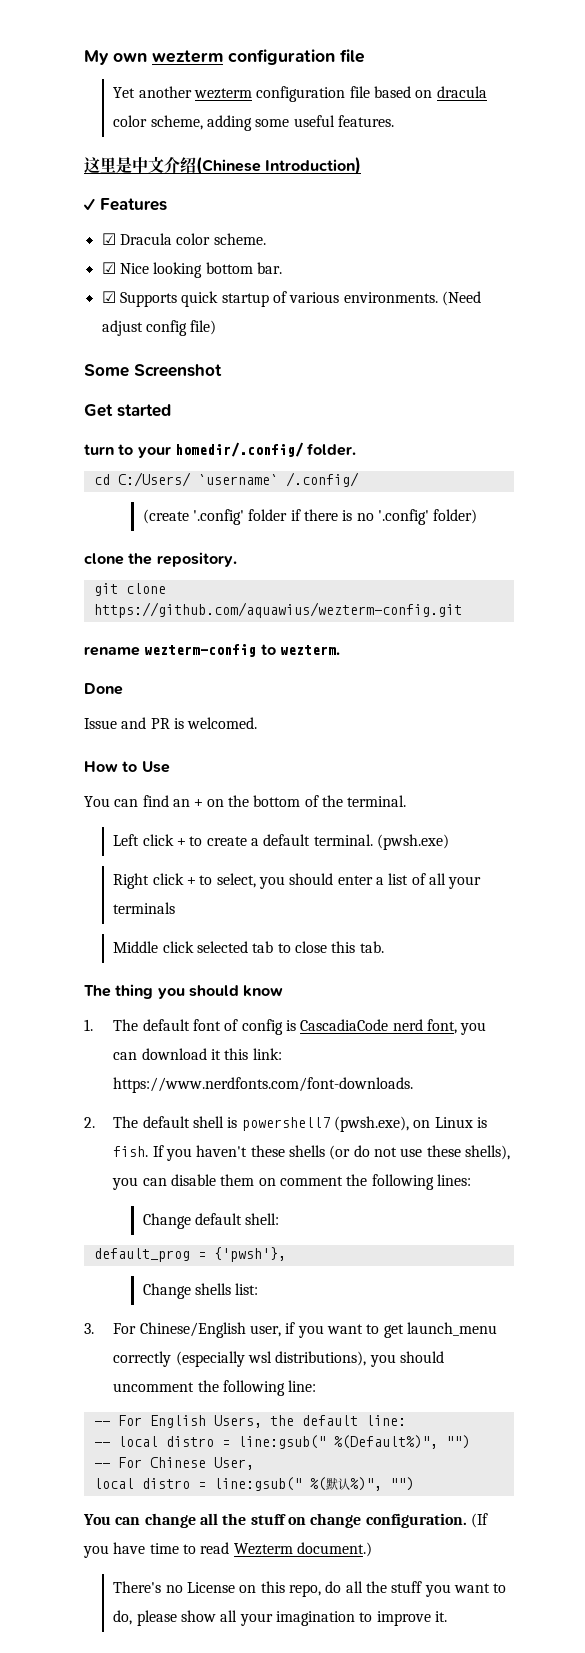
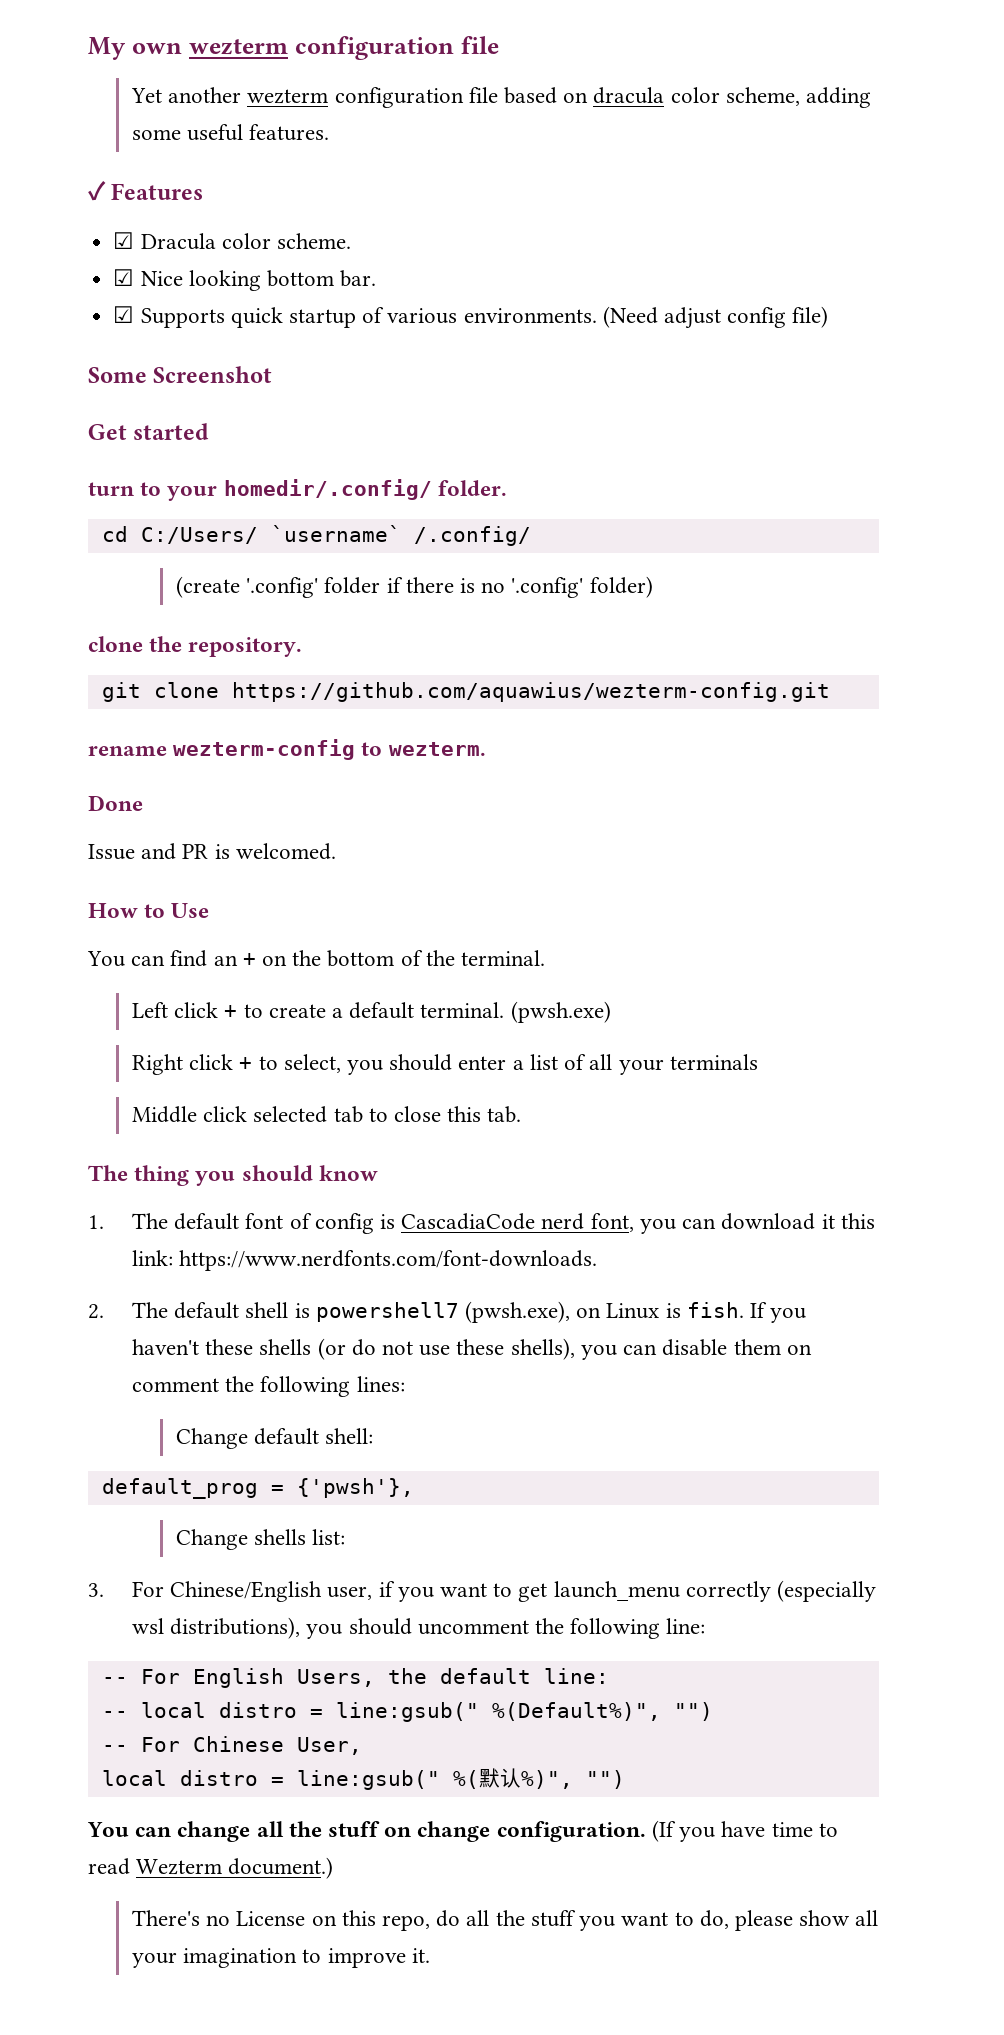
[84,156,362,175] // 这里是中文介绍(Chinese Introduction) -> (330, 132) none

